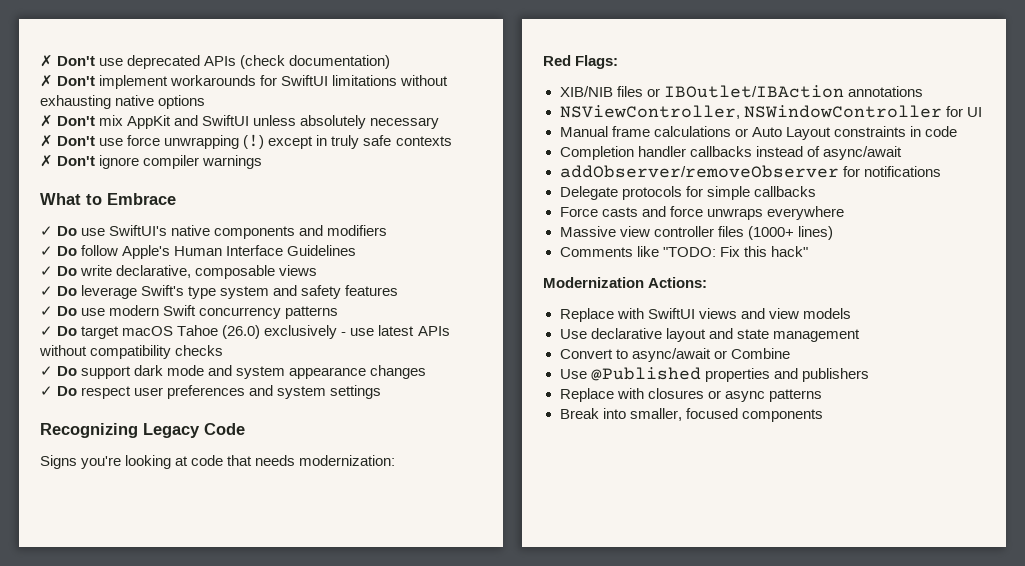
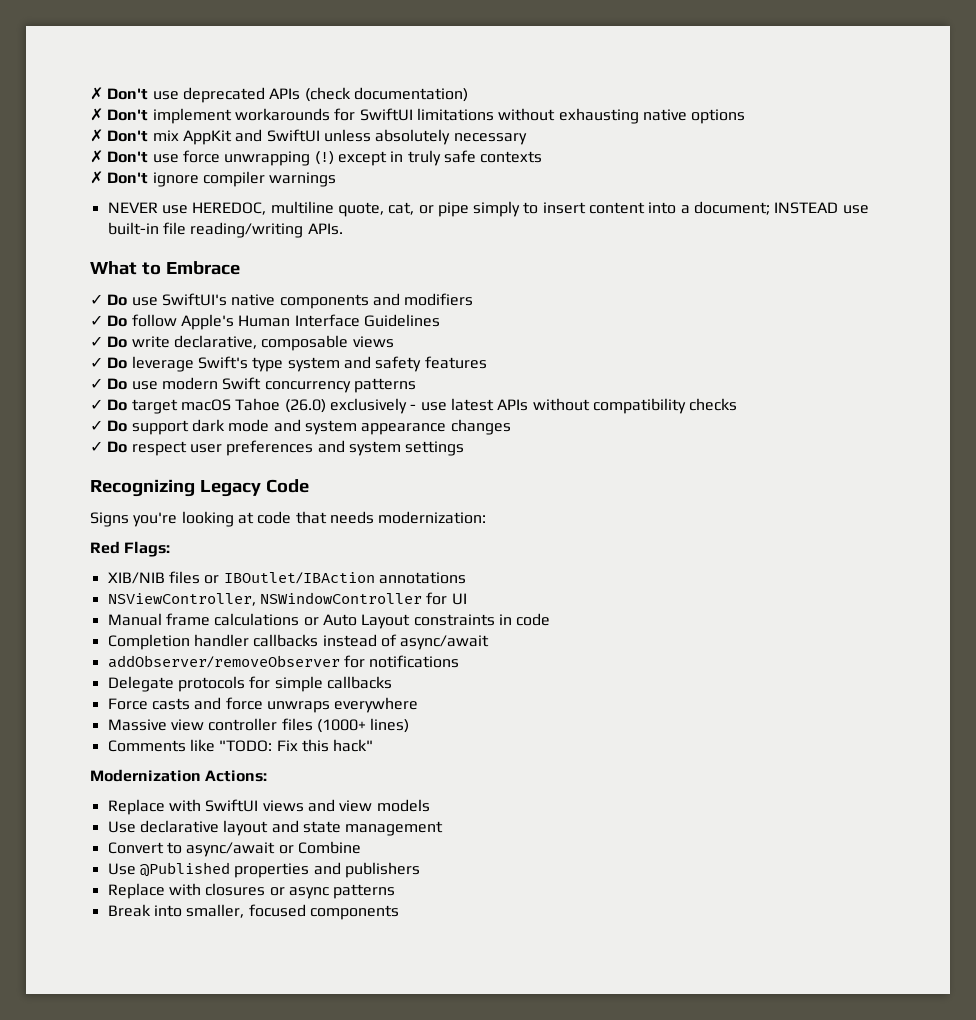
(263, 162) none -> [107,201,869,217] [107,222,343,238] // NEVER use HEREDOC, multiline quote, cat, or pipe simply to insert content into a document; INSTEAD use built-in file reading/writing APIs.

